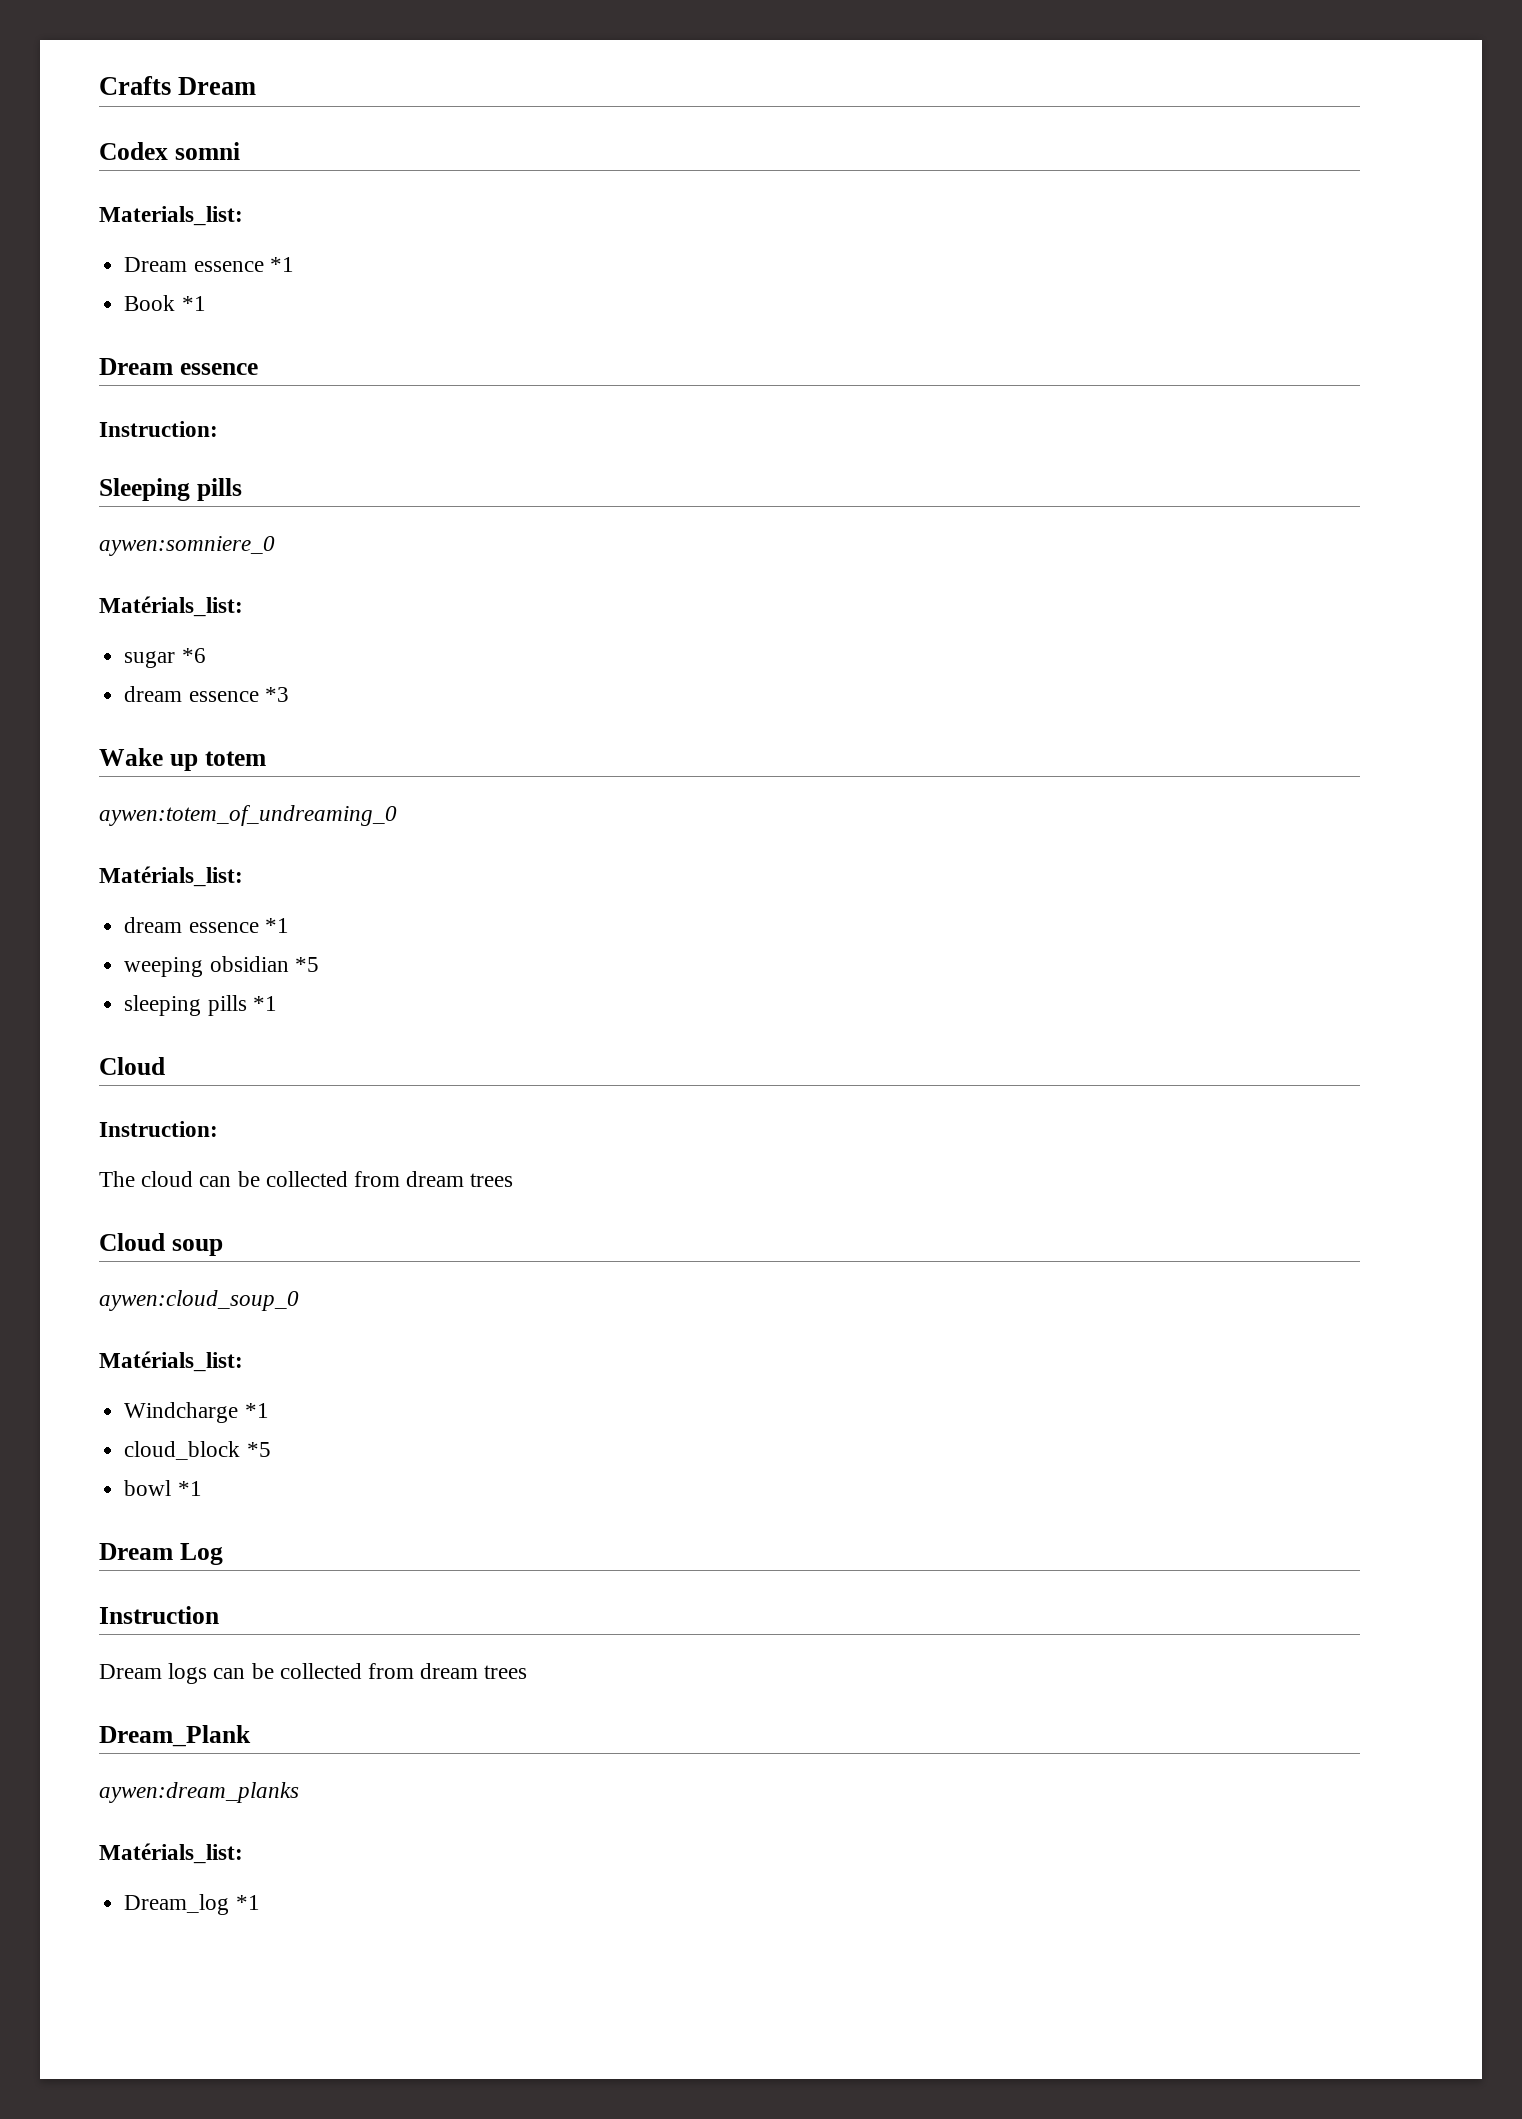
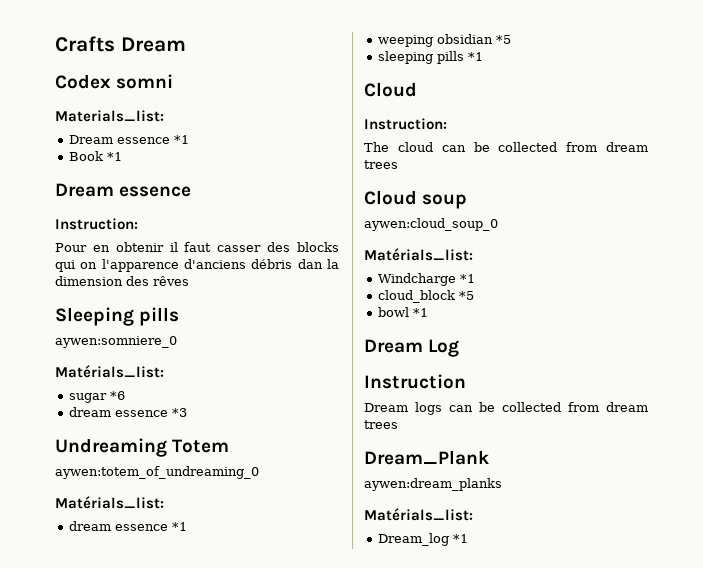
(218, 429) none -> [55,242,339,252] [55,259,339,272] [55,276,189,286] // Pour en obtenir il faut casser des blocks qui on l'apparence d'anciens débris dan la dimension des rêves
[99,748,266,771] Wake up totem -> [55,438,230,457] Undreaming Totem

